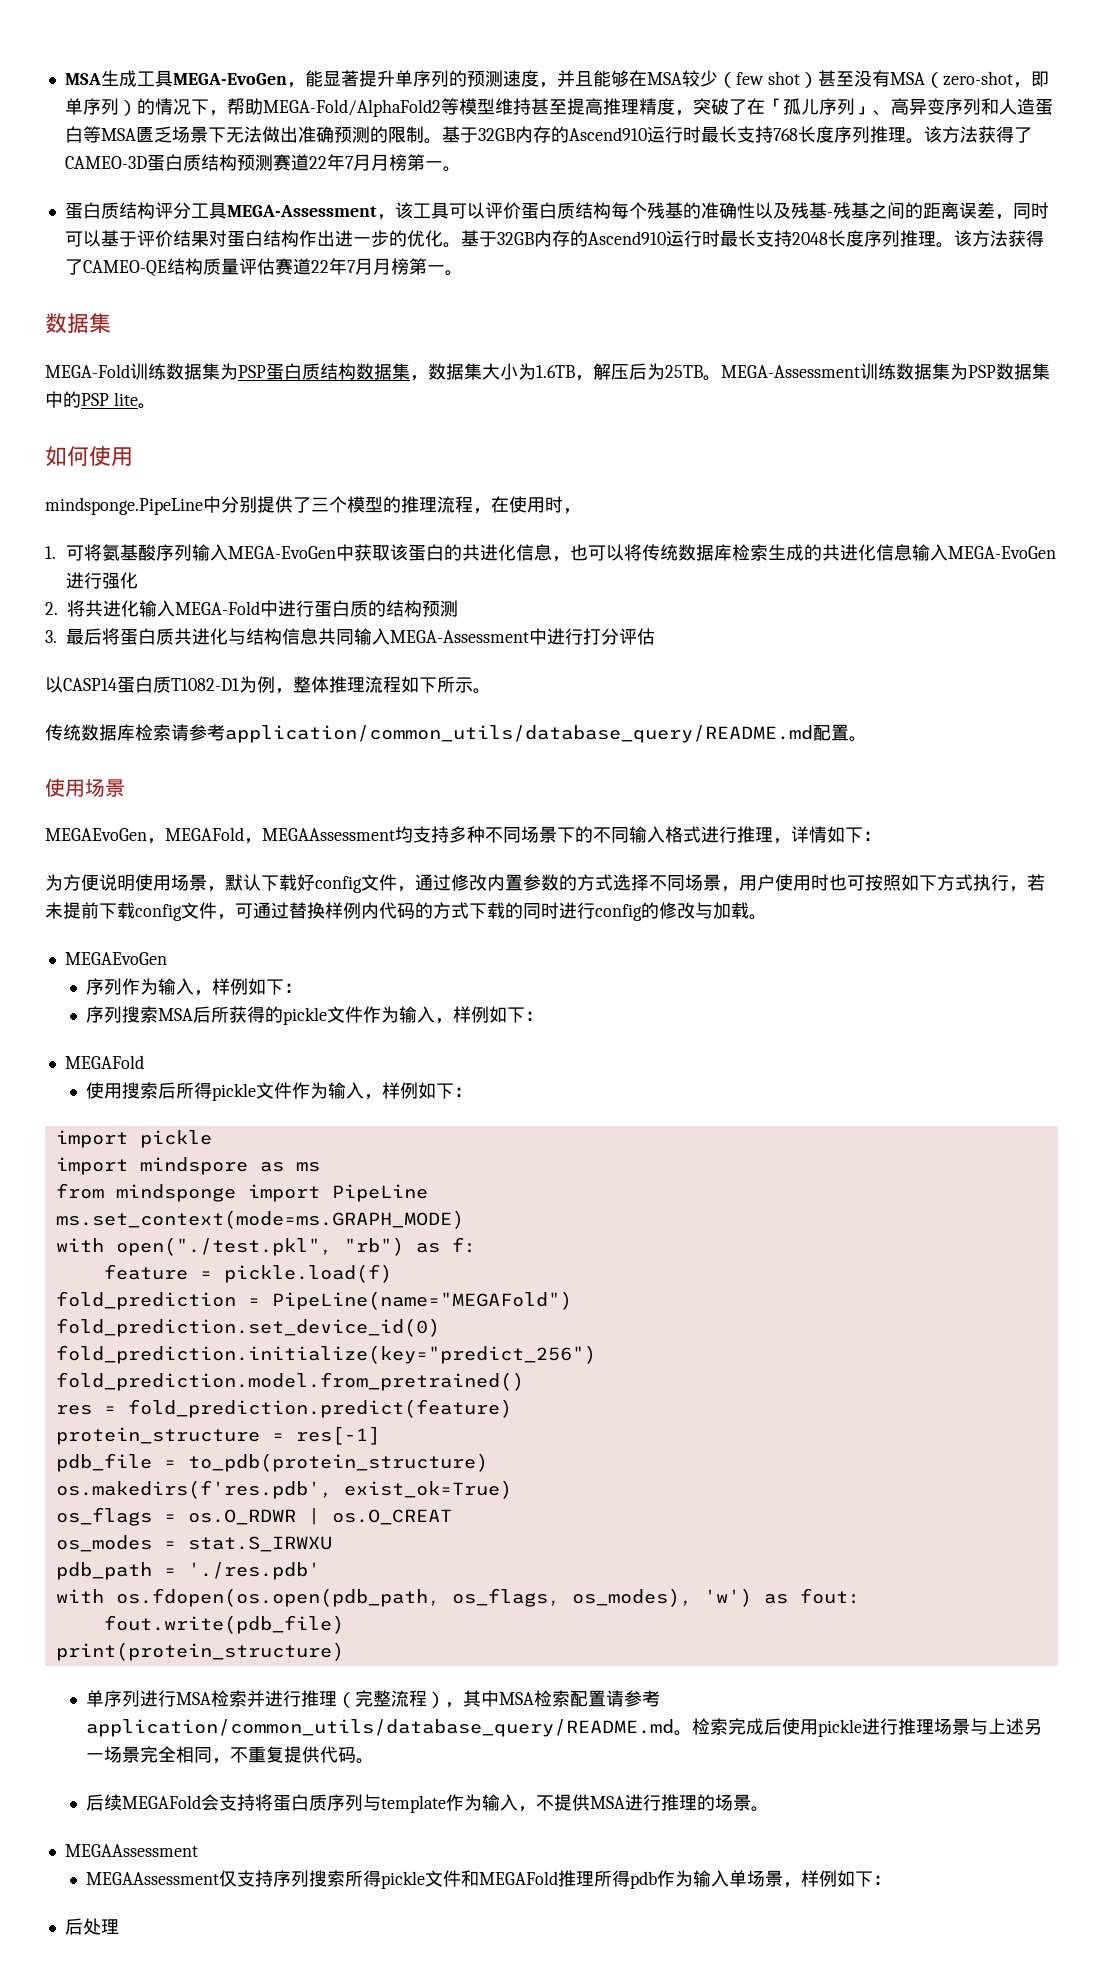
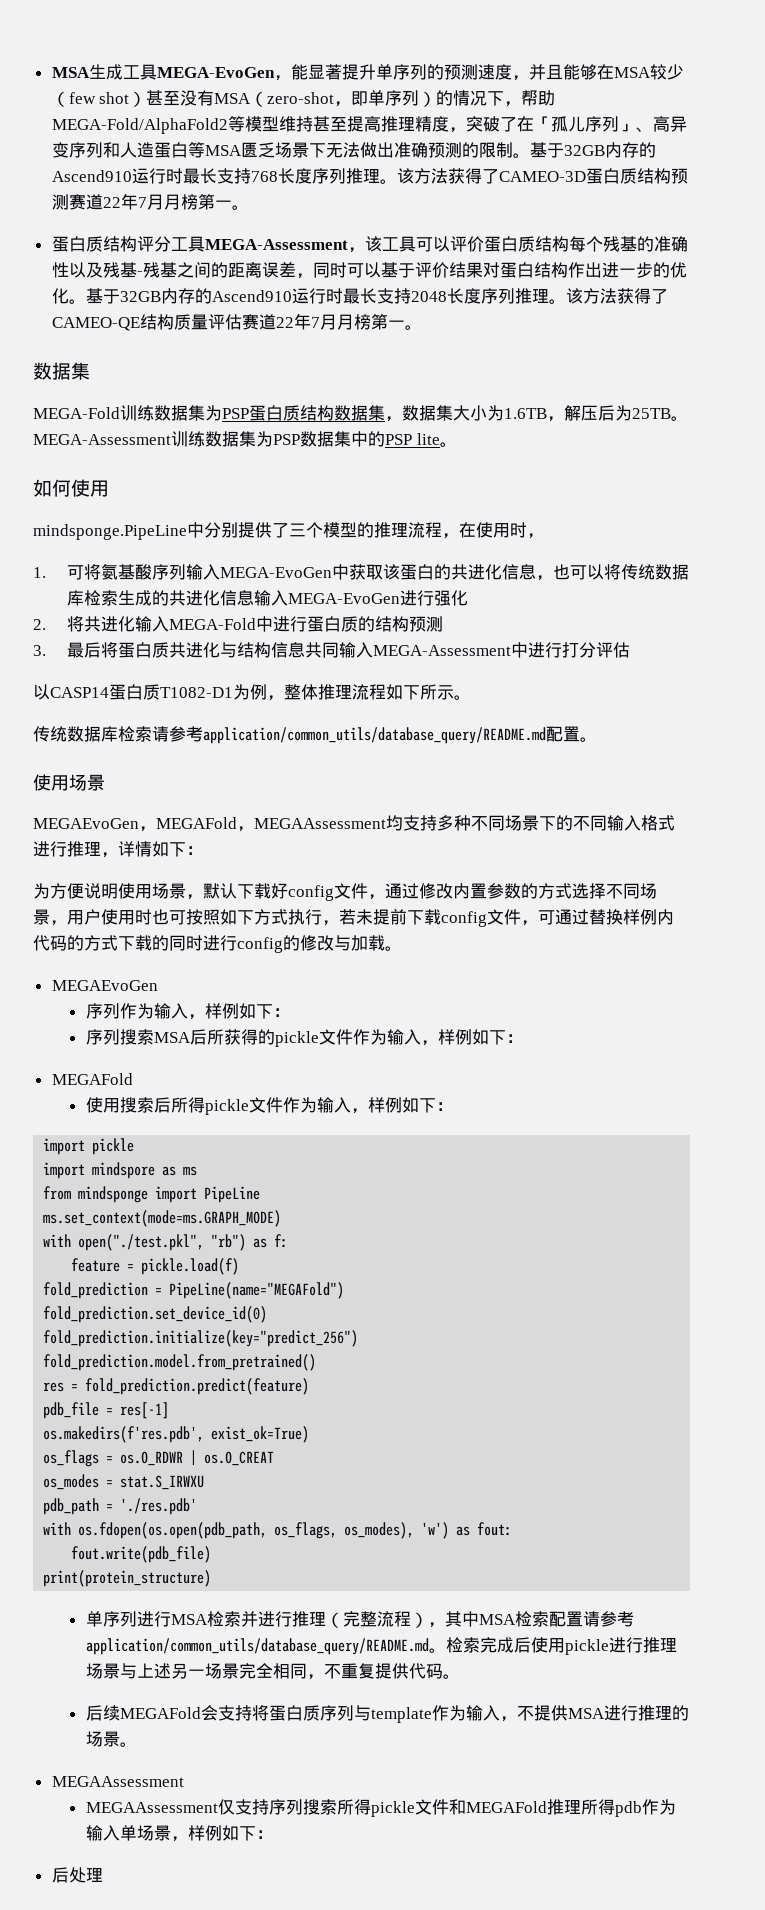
[55,1427,260,1445] protein_structure -> [43,1402,100,1419] pdb_file
[55,1453,488,1472] // pdb_file = to_pdb(protein_structure) -> (170, 1410) none

